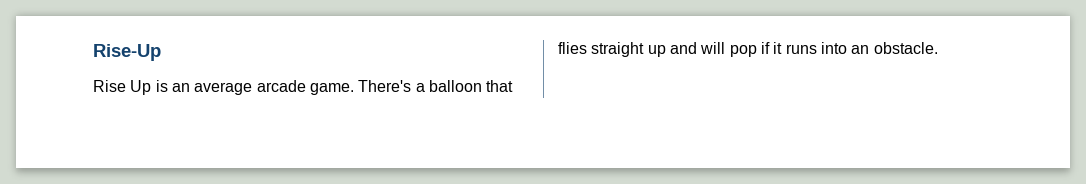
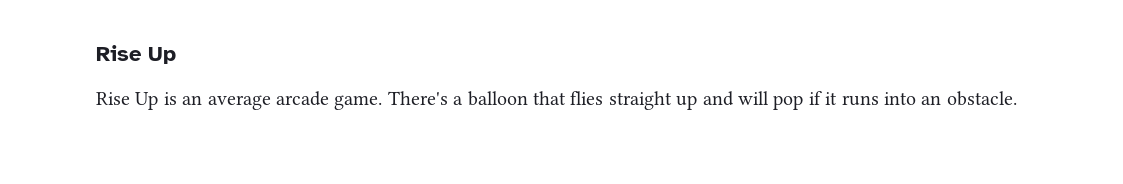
[93,44,161,61] Rise-Up -> [96,45,176,64] Rise Up

